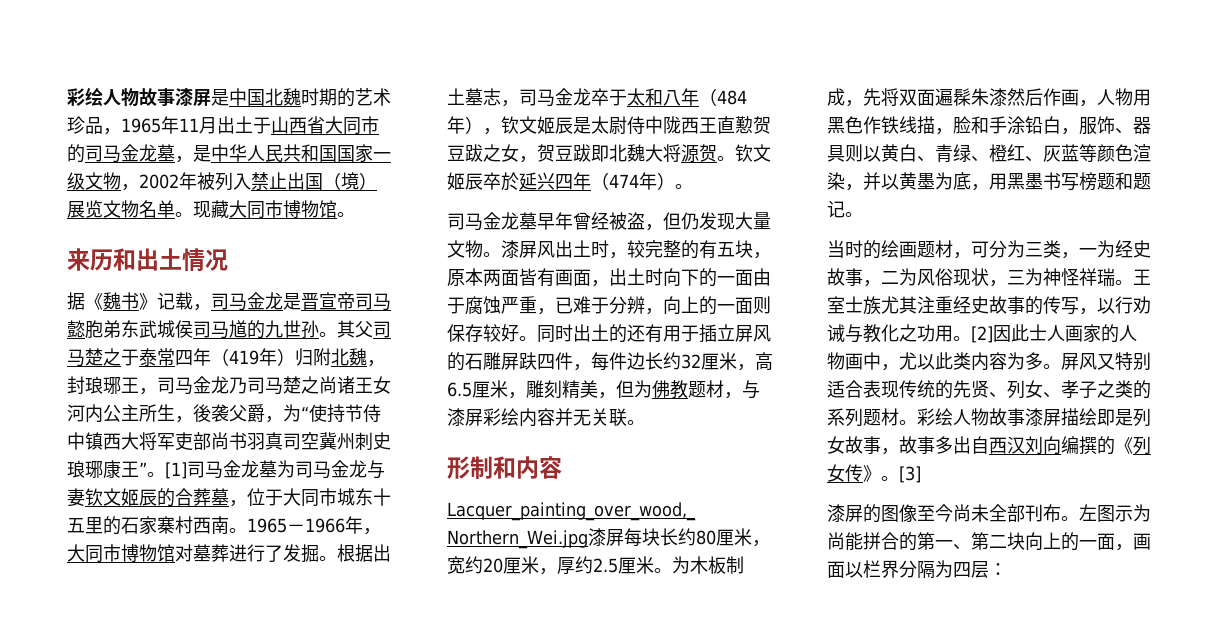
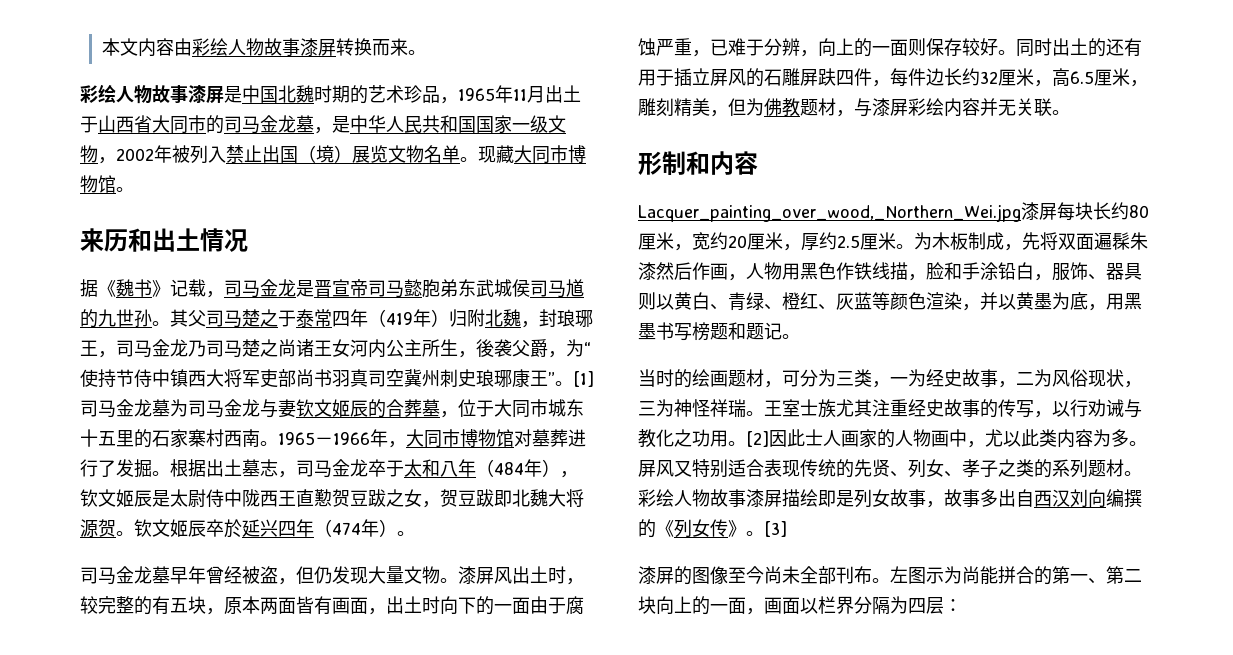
(67, 97) none -> [101,38,426,57] 本文内容由彩绘人物故事漆屏转换而来。 //

